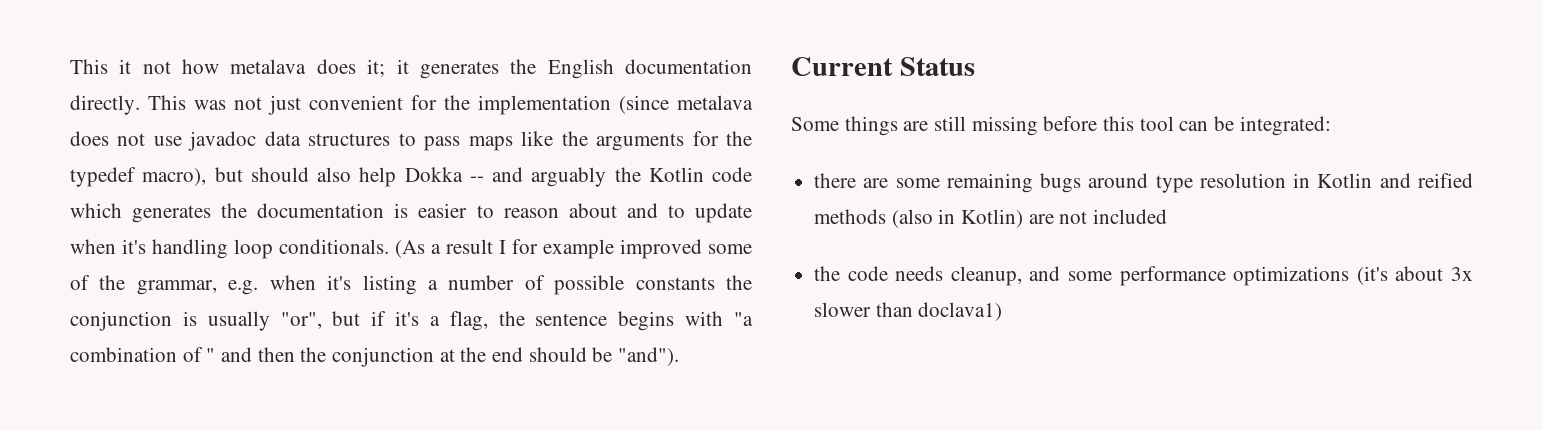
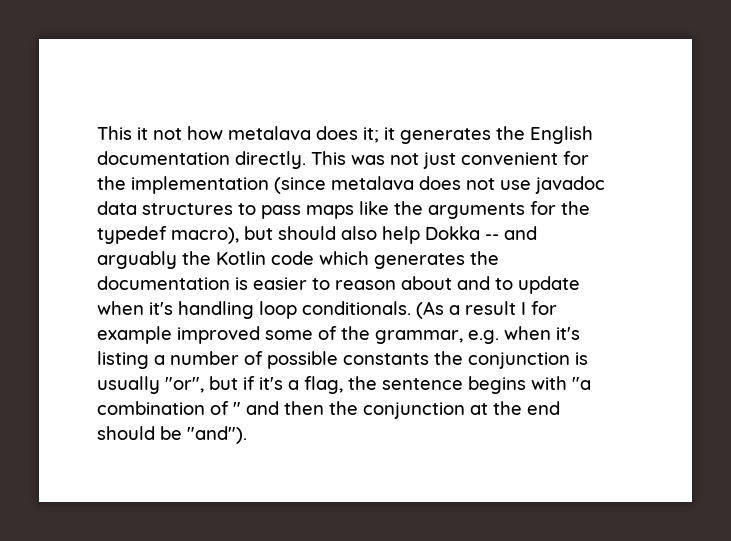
[791,57,975,76] [791,116,1331,136] [814,173,1473,193] [814,209,1168,228] [814,266,1473,286] [814,302,1003,321] // Current Status // Some things are still missing before this tool can be integrated: // there are some remaining bugs around type resolution in Kotlin and reified methods (also in Kotlin) are not included // the code needs cleanup, and some performance optimizations (it's about 3x slower than doclava1) -> (247, 435) none

